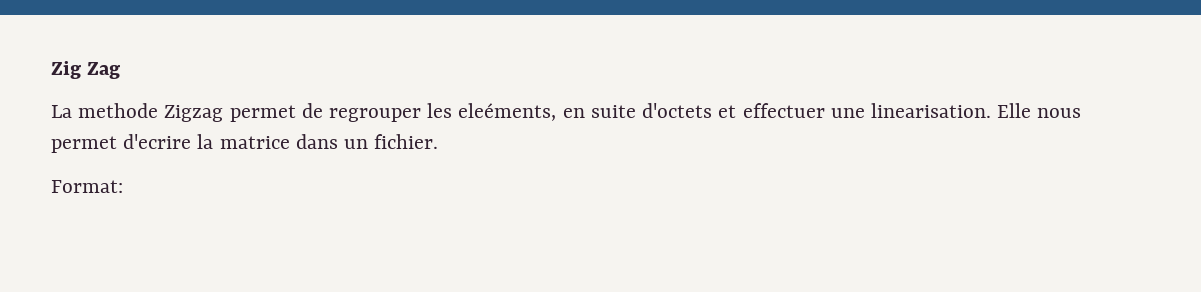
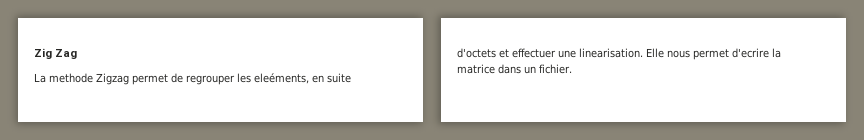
[51,180,123,193] // Format: -> (572, 69) none

